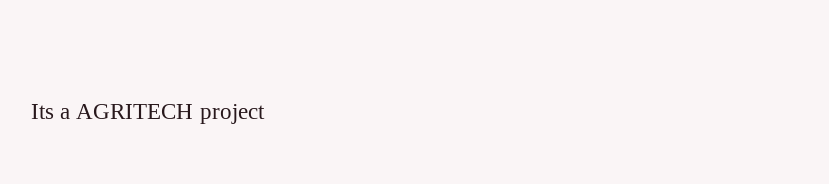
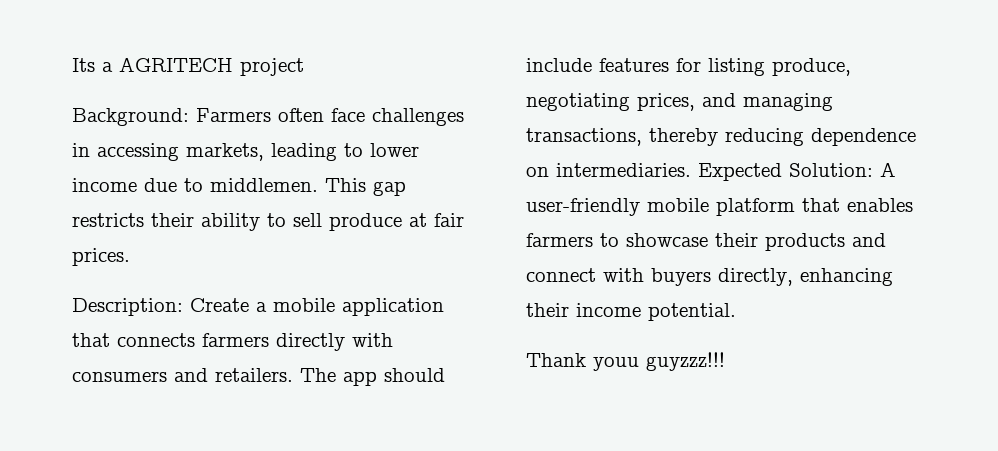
(265, 114) none -> [72,108,464,126] [72,143,419,161] [72,178,406,196] [72,213,464,231] [72,248,130,266] [72,298,444,316] [72,333,393,351] [72,368,445,386] [526,58,851,76] [526,93,833,111] [526,128,916,146] [526,162,896,181] [526,198,913,216] [526,233,886,251] [526,268,893,286] [526,303,736,321] [526,352,725,371] // Background: Farmers often face challenges in accessing markets, leading to lower income due to middlemen. This gap restricts their ability to sell produce at fair prices. // Description: Create a mobile application that connects farmers directly with consumers and retailers. The app should include features for listing produce, negotiating prices, and managing transactions, thereby reducing dependence on intermediaries. Expected Solution: A user-friendly mobile platform that enables farmers to showcase their products and connect with buyers directly, enhancing their income potential. // Thank youu guyzzz!!!

